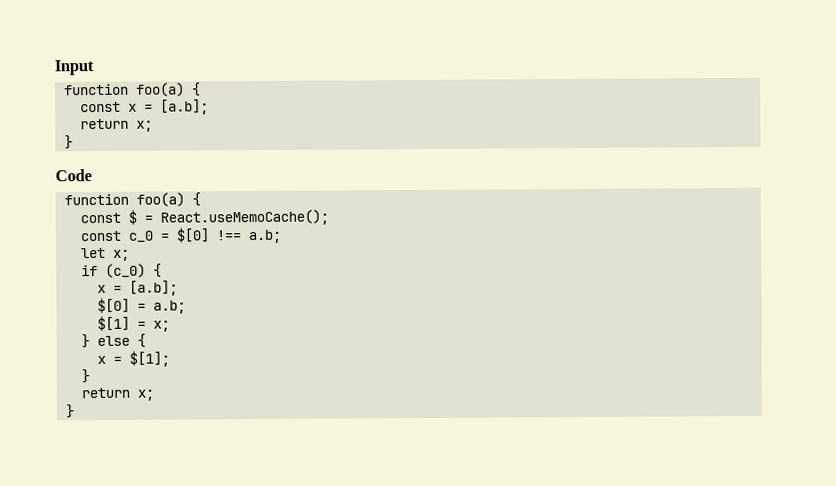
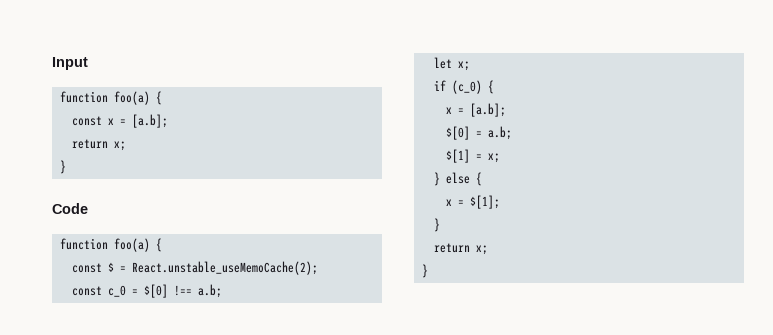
[159,209,329,226] React.useMemoCache(); -> [132,261,319,275] React.unstable_useMemoCache(2);

